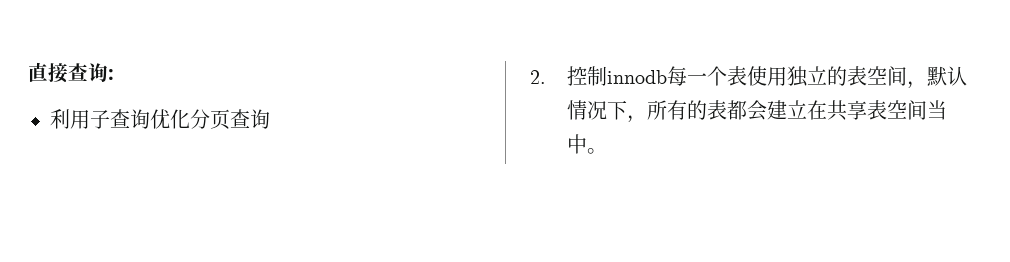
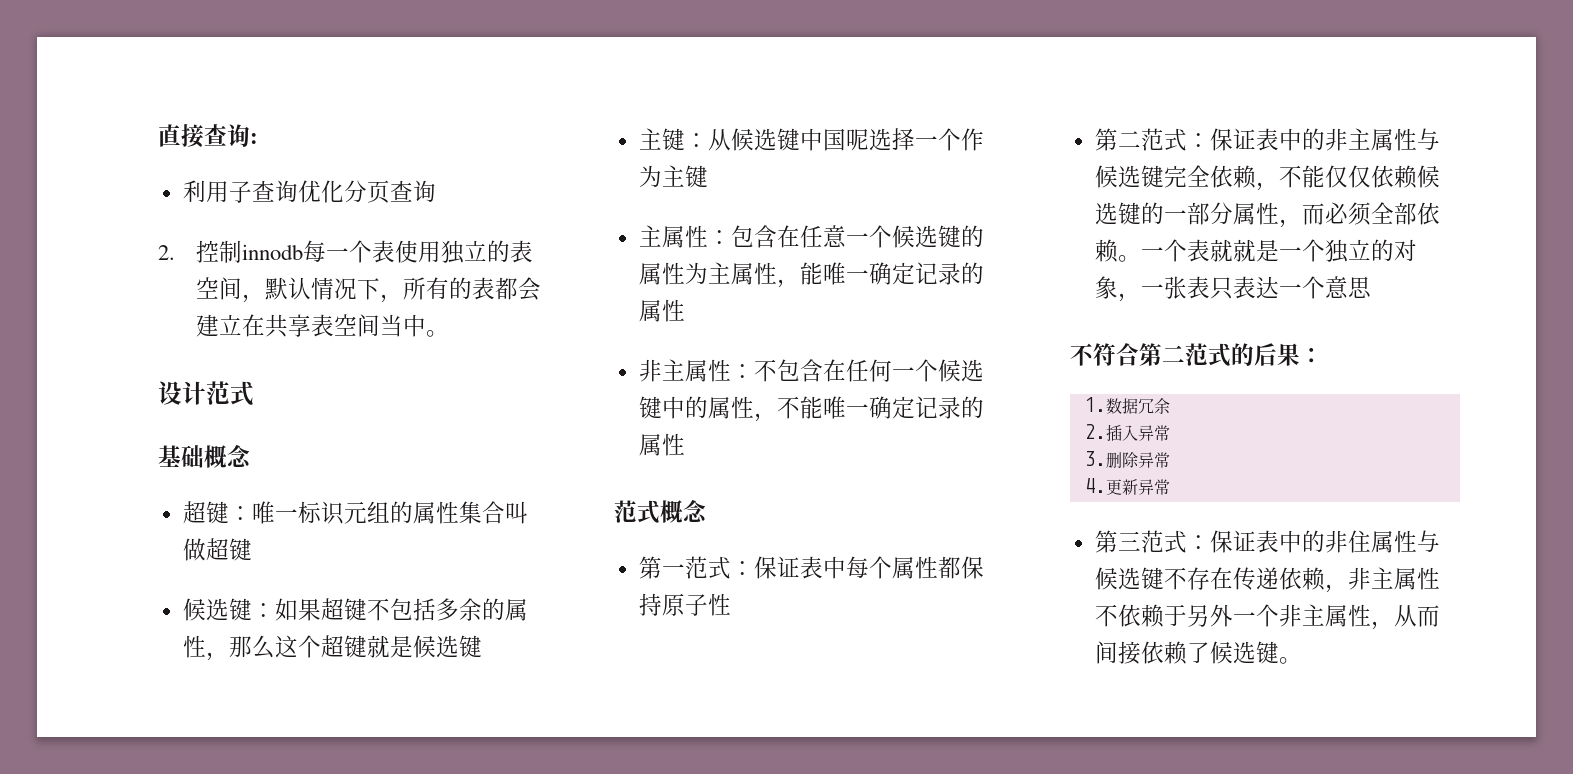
(608, 151) none -> [158,381,254,406] [158,445,251,468] [182,501,528,525] [182,538,252,561] [182,598,528,621] [182,635,482,661] [638,128,984,151] [638,165,708,188] [638,225,984,248] [638,262,984,288] [638,299,685,322] [638,359,984,382] [638,396,984,422] [638,433,685,456] [614,500,707,524] [638,556,984,579] [638,593,731,616] [1094,128,1440,151] [1094,165,1440,191] [1094,202,1440,228] [1094,239,1417,263] [1094,276,1372,302] [1070,343,1323,367] [1083,397,1170,414] [1083,424,1170,441] [1083,451,1170,468] [1083,478,1170,495] [1094,530,1440,553] [1094,567,1440,593] [1094,604,1440,630] [1094,641,1302,665] // 设计范式 // 基础概念 // 超键：唯一标识元组的属性集合叫做超键 // 候选键：如果超键不包括多余的属性，那么这个超键就是候选键 // 主键：从候选键中国呢选择一个作为主键 // 主属性：包含在任意一个候选键的属性为主属性，能唯一确定记录的属性 // 非主属性：不包含在任何一个候选键中的属性，不能唯一确定记录的属性 // 范式概念 // 第一范式：保证表中每个属性都保持原子性 // 第二范式：保证表中的非主属性与候选键完全依赖，不能仅仅依赖候选键的一部分属性，而必须全部依赖。一个表就就是一个独立的对象，一张表只表达一个意思 // 不符合第二范式的后果： // 1.数据冗余 // 2.插入异常 // 3.删除异常 // 4.更新异常 // 第三范式：保证表中的非住属性与候选键不存在传递依赖，非主属性不依赖于另外一个非主属性，从而间接依赖了候选键。

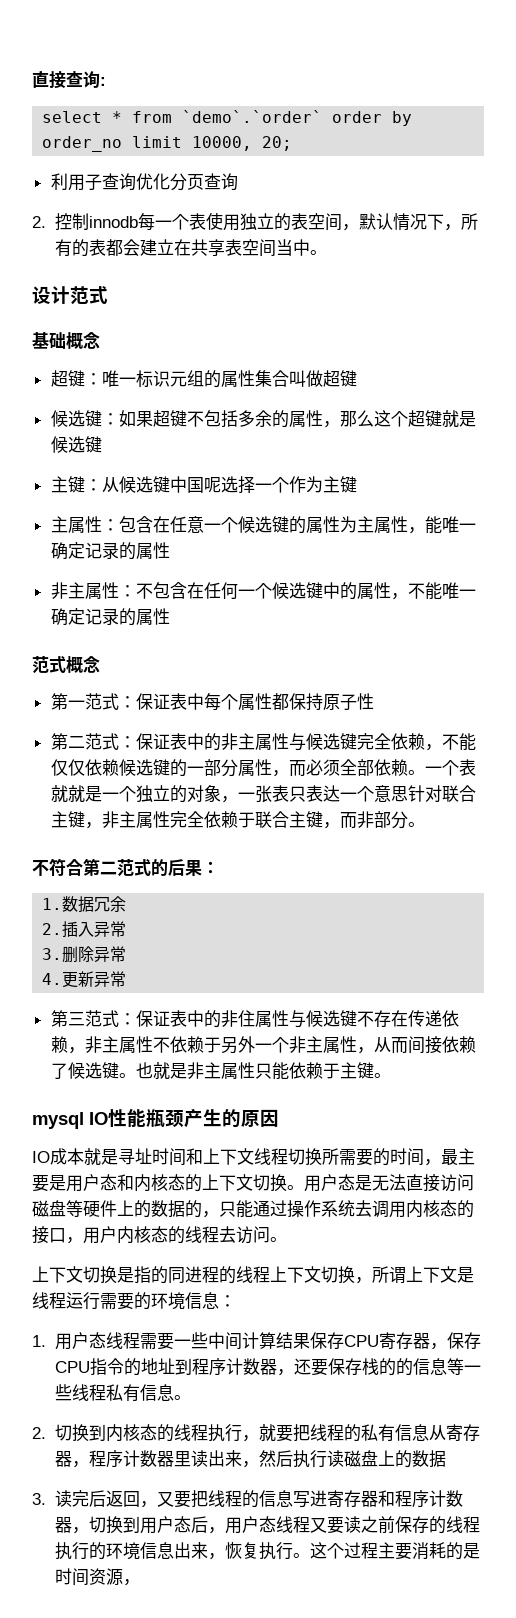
(258, 138) none -> [42,110,413,126] [42,136,293,152] // select * from `demo`.`order` order by order_no limit 10000, 20;
(1372, 287) none -> [407,785,476,802] [50,811,425,829] 针对联合主键，非主属性完全依赖于联合主键，而非部分。
(1302, 660) none -> [135,1062,391,1080] [32,1109,279,1129] [32,1148,475,1166] [32,1174,474,1192] [32,1200,474,1218] [32,1226,287,1244] [32,1266,474,1284] [32,1292,236,1310] [32,1332,482,1350] [55,1358,482,1376] [55,1384,192,1402] [32,1424,481,1442] [55,1450,447,1468] [32,1490,464,1508] [55,1516,481,1534] [55,1542,481,1560] [55,1568,141,1586] 也就是非主属性只能依赖于主键。 // mysql IO性能瓶颈产生的原因 // IO成本就是寻址时间和上下文线程切换所需要的时间，最主要是用户态和内核态的上下文切换。用户态是无法直接访问磁盘等硬件上的数据的，只能通过操作系统去调用内核态的接口，用户内核态的线程去访问。 // 上下文切换是指的同进程的线程上下文切换，所谓上下文是线程运行需要的环境信息： // 1.用户态线程需要一些中间计算结果保存CPU寄存器，保存CPU指令的地址到程序计数器，还要保存栈的的信息等一些线程私有信息。 // 2.切换到内核态的线程执行，就要把线程的私有信息从寄存器，程序计数器里读出来，然后执行读磁盘上的数据 // 3.读完后返回，又要把线程的信息写进寄存器和程序计数器，切换到用户态后，用户态线程又要读之前保存的线程执行的环境信息出来，恢复执行。这个过程主要消耗的是时间资源，

